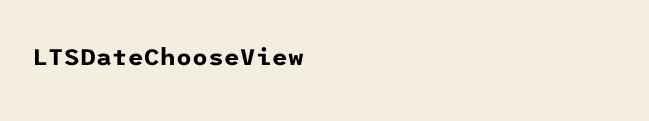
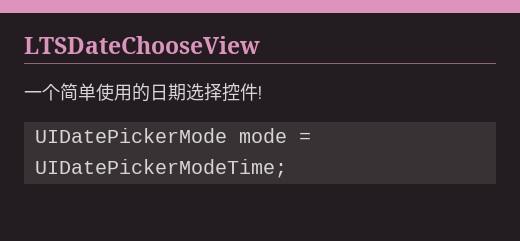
(304, 56) none -> [24,83,262,102] [34,128,311,143] [34,159,287,178] // 一个简单使用的日期选择控件! // UIDatePickerMode mode = UIDatePickerModeTime;

